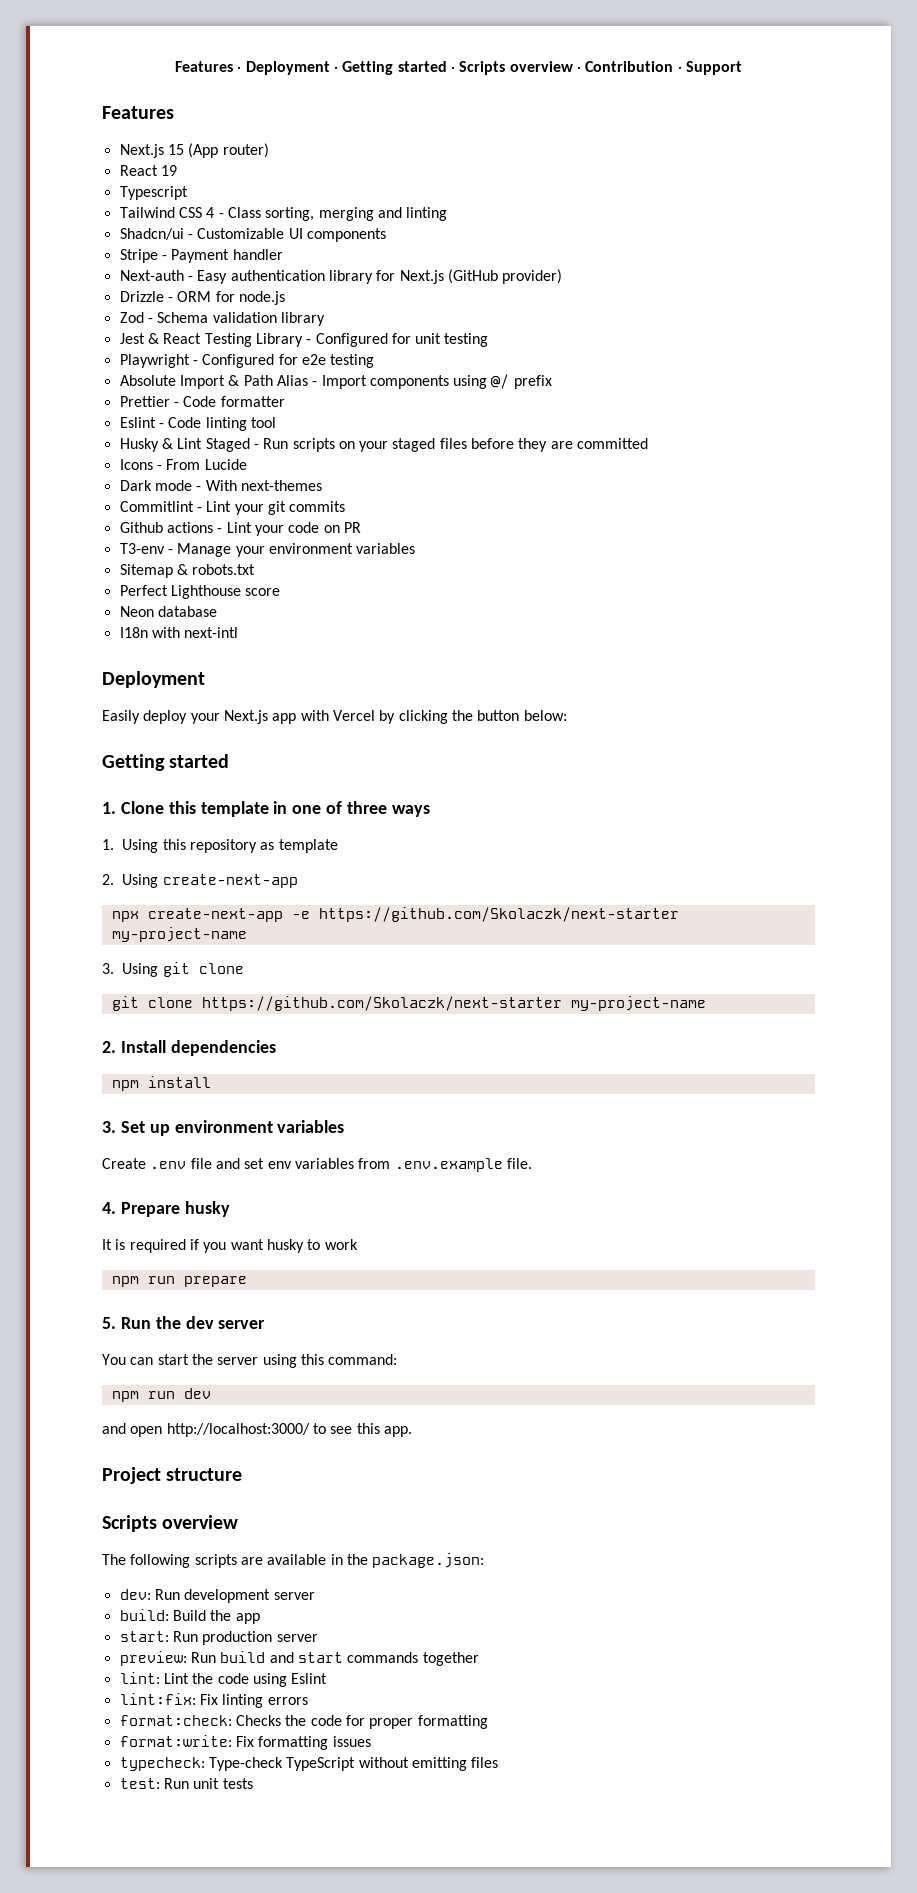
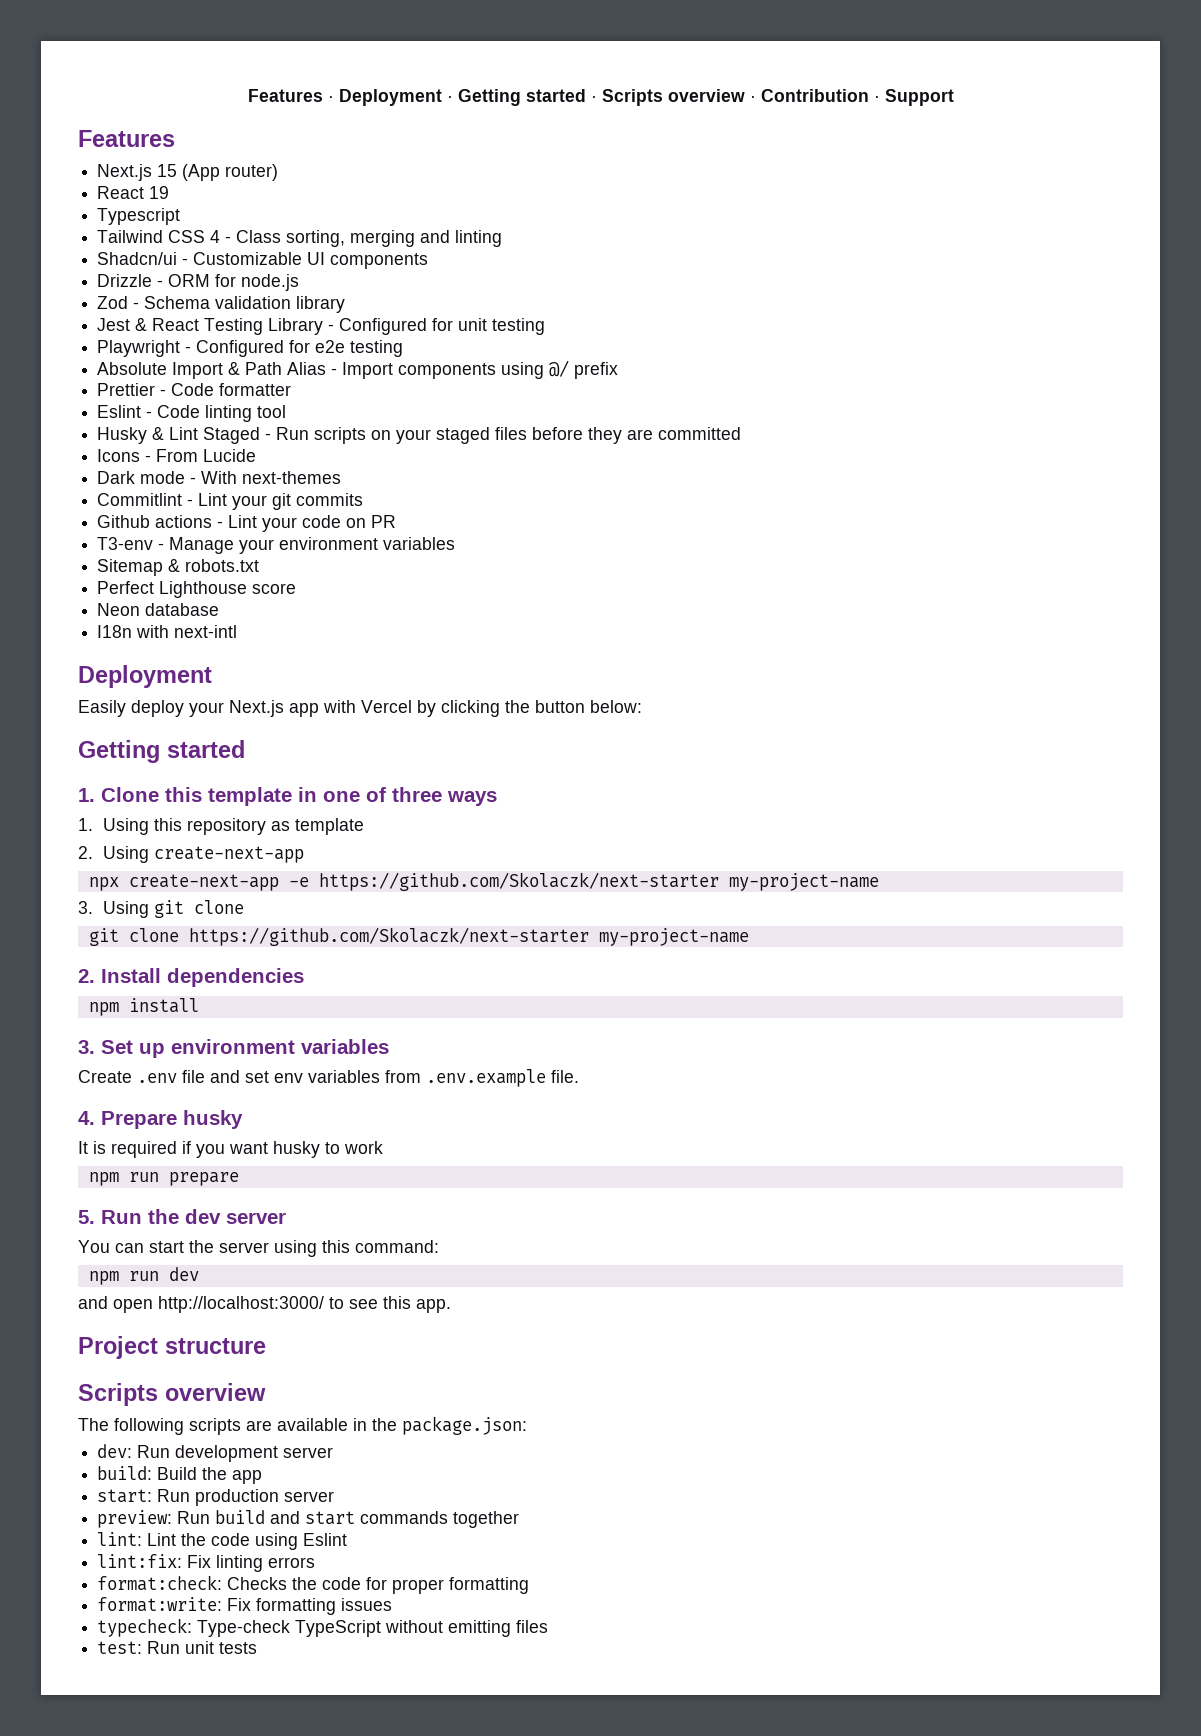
[119,249,283,263] [119,269,563,284] // Stripe - Payment handler // Next-auth - Easy authentication library for Next.js (GitHub provider) -> (429, 261) none

